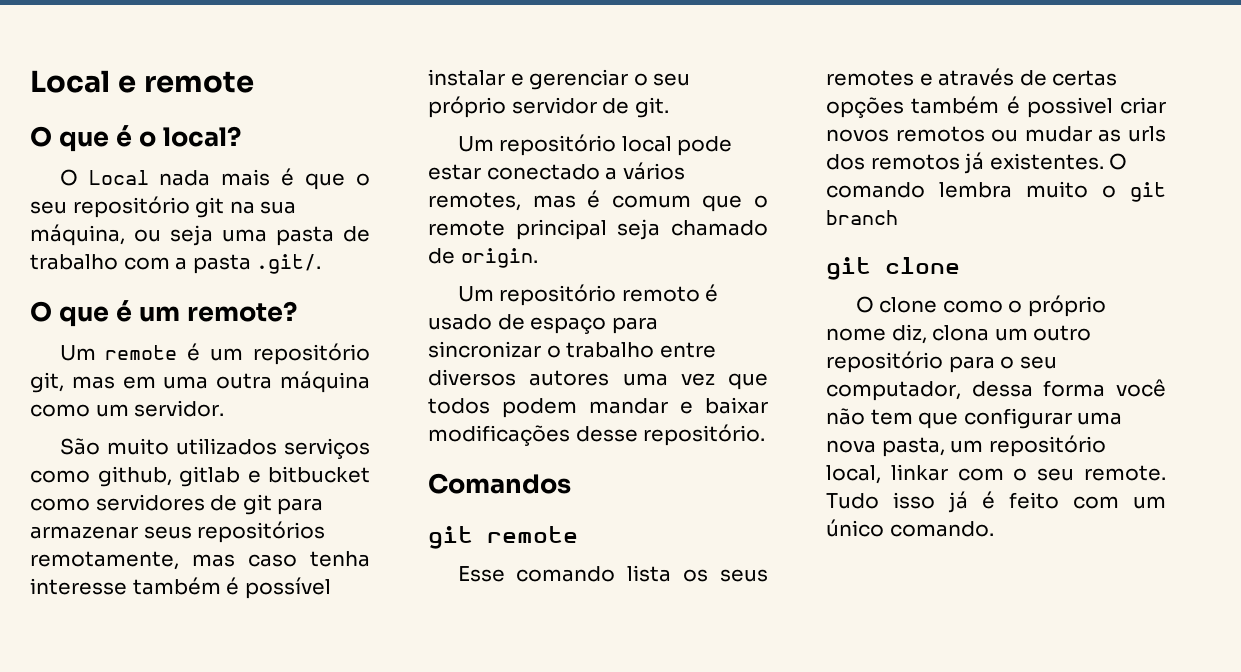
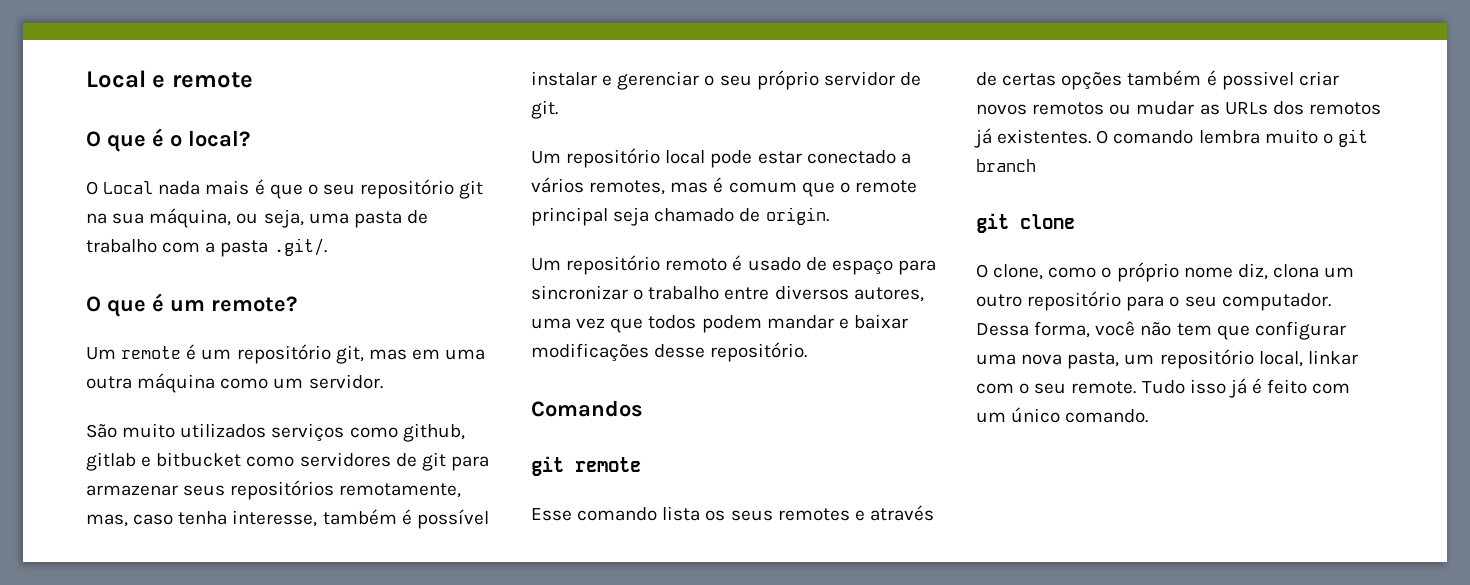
[170,225,213,246] seja -> [263,209,304,228] seja,
[192,554,235,567] mas -> [86,514,128,527] mas,
[30,578,127,595] interesse -> [232,510,318,527] interesse,
[529,370,610,386] autores -> [853,287,924,302] autores,
[1128,126,1166,142] urls -> [1224,102,1268,115] URLs
[879,297,938,313] clone -> [993,264,1044,280] clone,
[826,380,1106,401] computador, dessa forma -> [1221,293,1331,311] [976,321,1091,338] computador. Dessa forma,

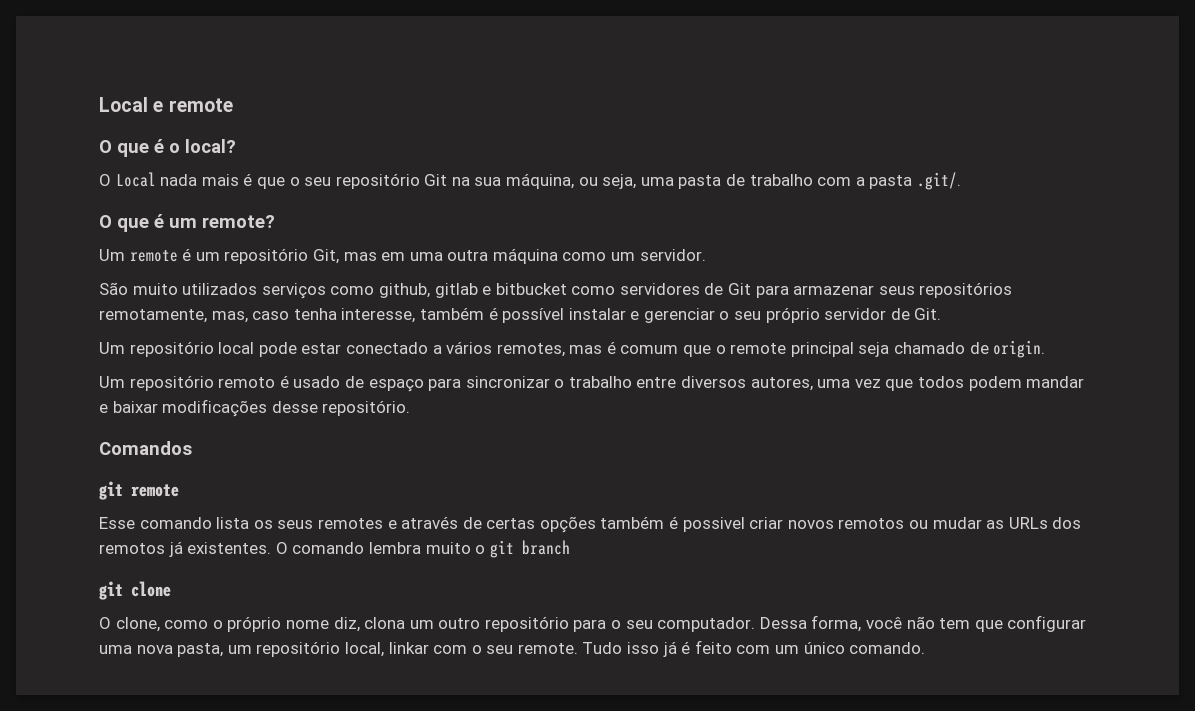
[459,180,484,199] git -> [424,174,448,186] Git
[335,345,364,364] git, -> [312,249,339,264] Git,
[421,452,446,471] git -> [728,283,752,295] Git
[531,100,558,119] git. -> [914,308,942,320] Git.

